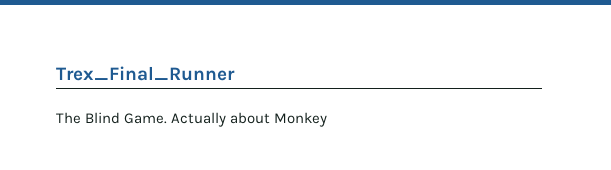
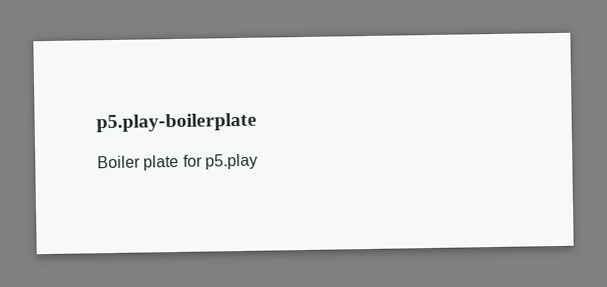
[56,66,235,81] [56,112,328,127] Trex_Final_Runner // The Blind Game. Actually about Monkey -> [96,112,257,133] [97,153,258,171] p5.play-boilerplate // Boiler plate for p5.play

